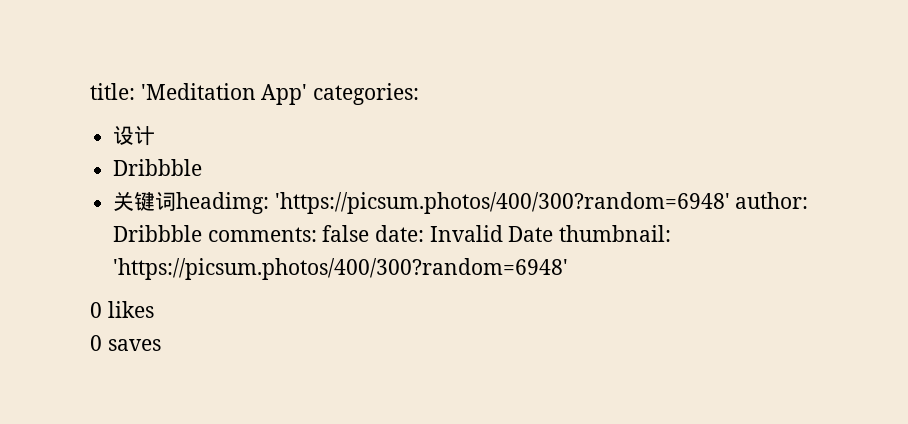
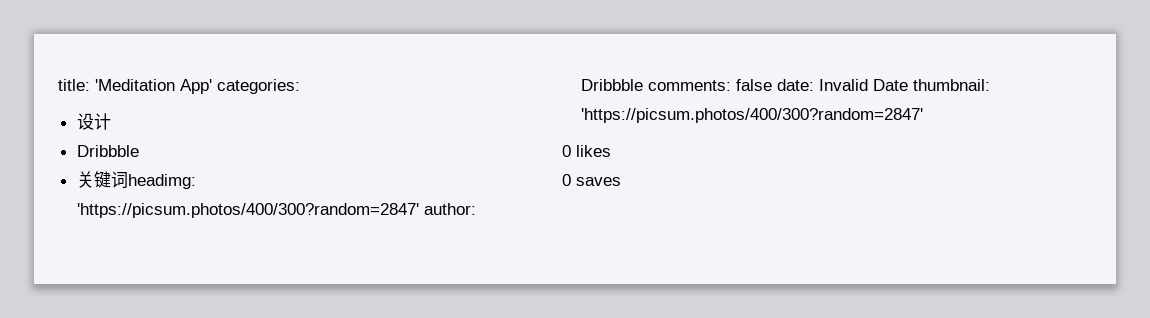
[274,192,730,214] 'https://picsum.photos/400/300?random=6948' -> [76,203,419,218] 'https://picsum.photos/400/300?random=2847'
[113,258,569,280] 'https://picsum.photos/400/300?random=6948' -> [580,108,923,123] 'https://picsum.photos/400/300?random=2847'

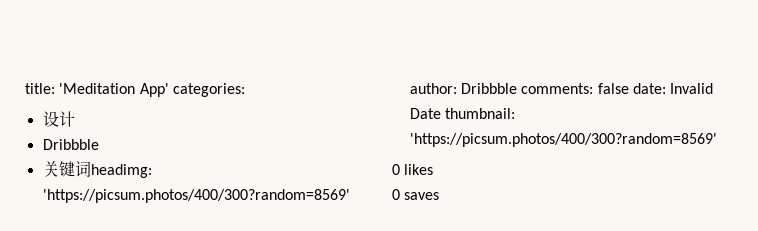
[76,203,419,218] 'https://picsum.photos/400/300?random=2847' -> [42,189,350,203] 'https://picsum.photos/400/300?random=8569'
[580,108,923,123] 'https://picsum.photos/400/300?random=2847' -> [409,133,717,147] 'https://picsum.photos/400/300?random=8569'

